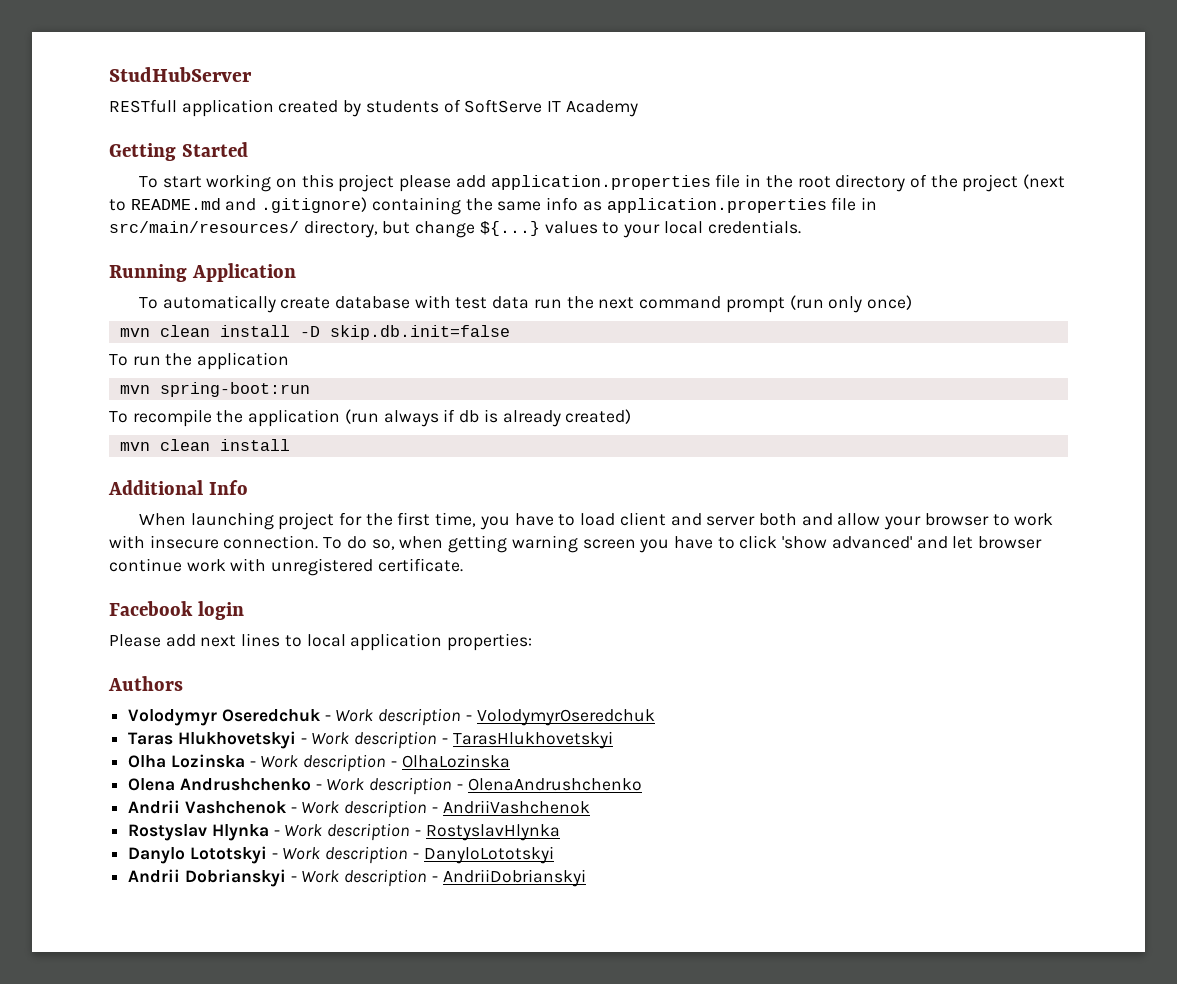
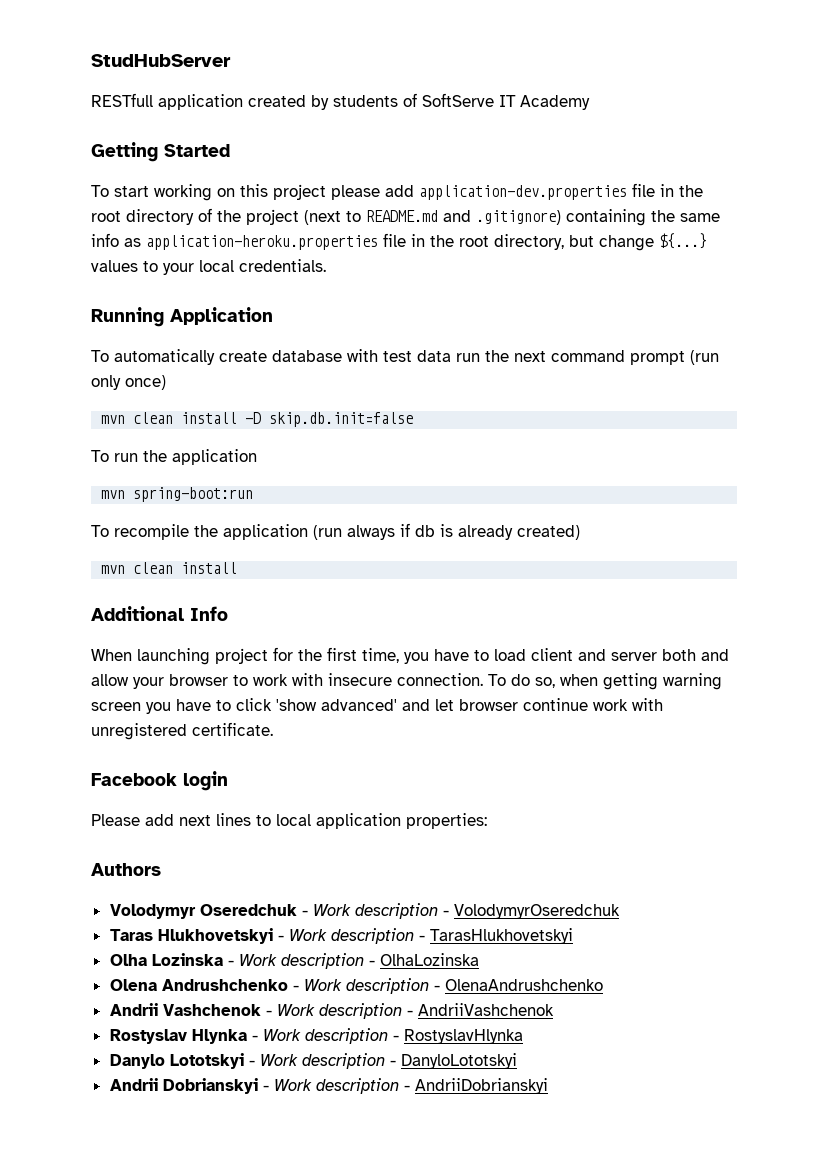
[490,175,711,190] application.properties -> [419,185,627,200] application-dev.properties
[606,197,877,213] [109,221,299,233] application.properties file in src/main/resources/ -> [146,233,489,250] application-heroku.properties file in the root

